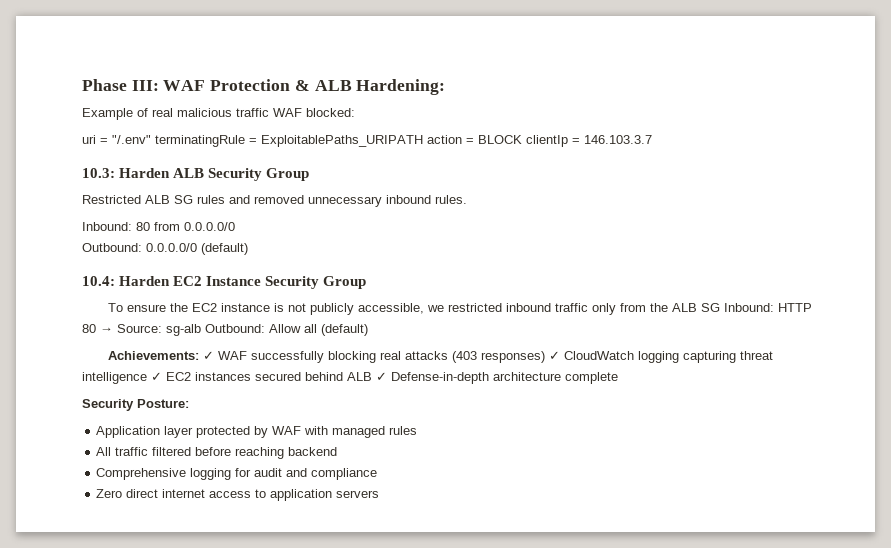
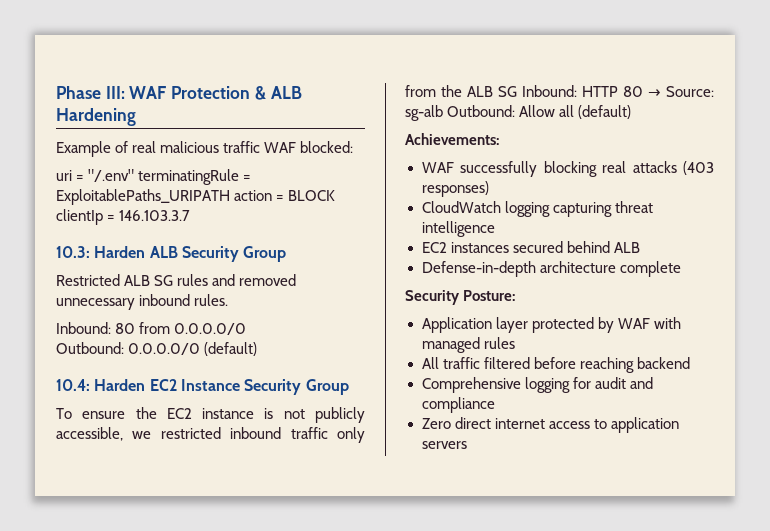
[356,79,446,95] Hardening: -> [56,108,136,126] Hardening
[202,351,214,360] ✓ -> (499, 139) //
[548,351,560,360] ✓ -> (489, 189) //
[151,372,162,381] ✓ -> (495, 229) //
[376,372,387,381] ✓ -> (640, 247) //

